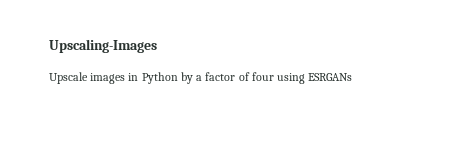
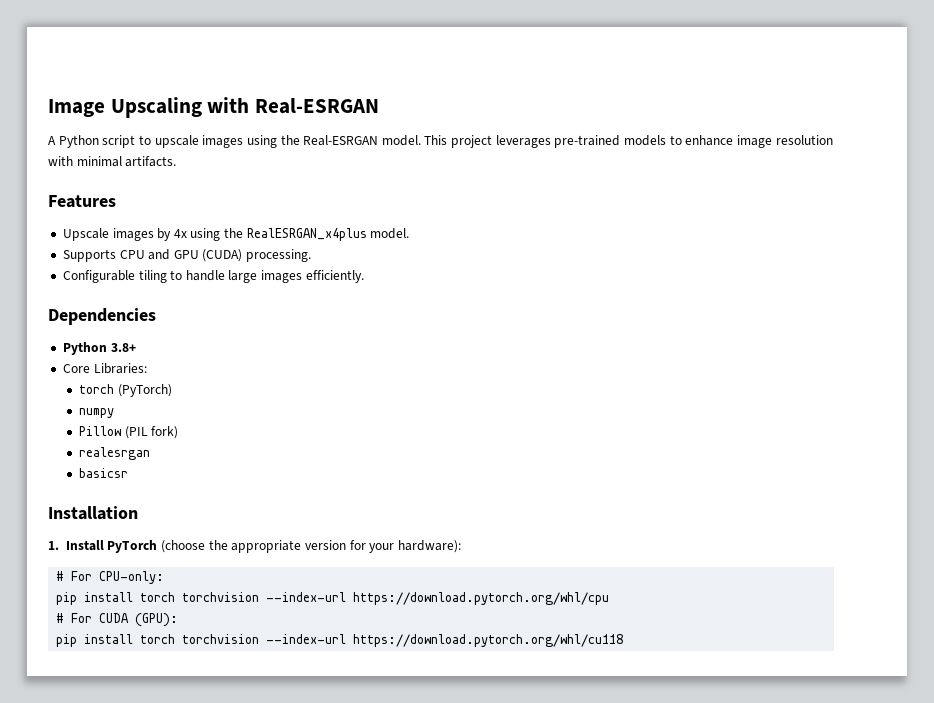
[49,39,157,53] [49,72,353,84] Upscaling-Images // Upscale images in Python by a factor of four using ESRGANs -> [48,97,380,118] [48,135,833,148] [48,156,177,167] [48,195,116,208] [62,228,410,241] [62,249,312,262] [62,270,364,283] [48,308,156,325] [62,342,136,355] [62,363,147,374] [78,384,172,397] [78,408,114,418] [78,426,179,439] [78,447,150,460] [78,468,128,478] [48,506,138,520] [48,540,461,553] [56,571,165,584] [56,592,610,605] [56,613,179,627] [56,634,624,647] Image Upscaling with Real-ESRGAN // A Python script to upscale images using the Real-ESRGAN model. This project leverages pre-trained models to enhance image resolution with minimal artifacts. // Features // Upscale images by 4x using the RealESRGAN_x4plus model. // Supports CPU and GPU (CUDA) processing. // Configurable tiling to handle large images efficiently. // Dependencies // Python 3.8+ // Core Libraries: // torch (PyTorch) // numpy // Pillow (PIL fork) // realesrgan // basicsr // Installation // 1. Install PyTorch (choose the appropriate version for your hardware): // # For CPU-only: // pip install torch torchvision --index-url https://download.pytorch.org/whl/cpu // # For CUDA (GPU): // pip install torch torchvision --index-url https://download.pytorch.org/whl/cu118

